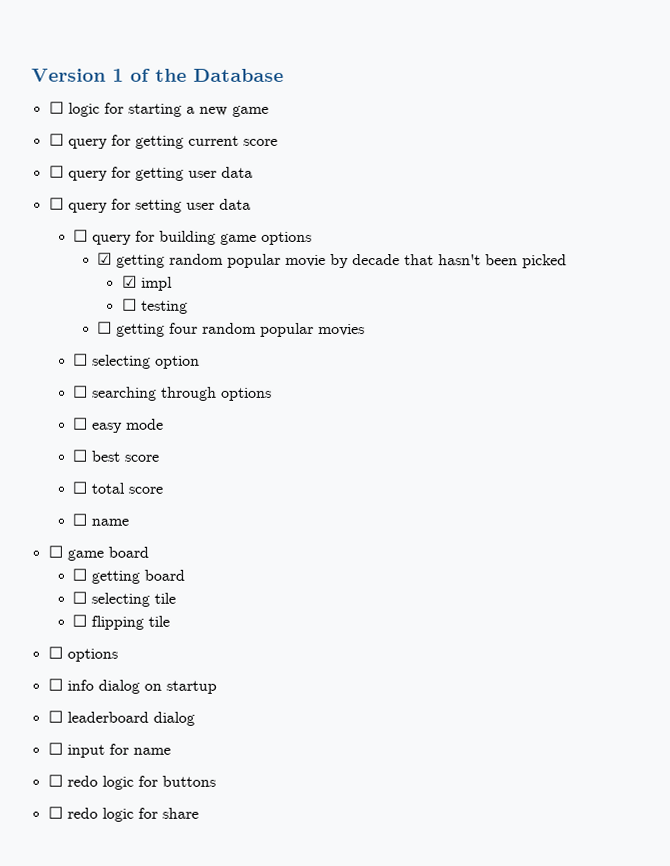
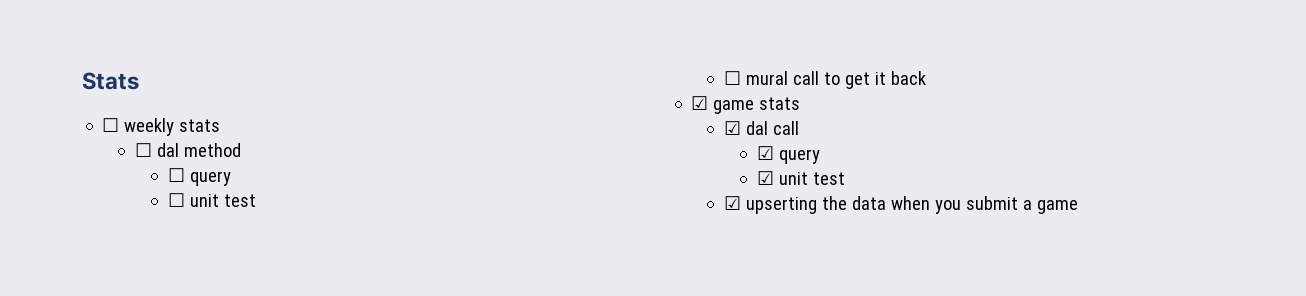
[31,68,284,82] [48,101,269,117] [48,133,278,149] [48,165,253,181] [48,197,251,213] [72,229,312,245] [97,252,568,269] [121,275,173,291] [121,298,188,314] [97,321,366,337] [72,353,200,369] [72,385,272,401] [72,417,164,433] [71,449,159,462] [71,481,163,494] [71,513,129,526] [47,545,149,561] [71,568,185,584] [71,591,176,607] [71,614,170,630] [47,646,118,662] [47,678,217,694] [47,710,195,726] [47,742,171,758] [47,774,216,790] [47,806,199,822] Version 1 of the Database // ☐ logic for starting a new game // ☐ query for getting current score // ☐ query for getting user data // ☐ query for setting user data // ☐ query for building game options // ☑ getting random popular movie by decade that hasn't been picked // ☑ impl // ☐ testing // ☐ getting four random popular movies // ☐ selecting option // ☐ searching through options // ☐ easy mode // ☐ best score // ☐ total score // ☐ name // ☐ game board // ☐ getting board // ☐ selecting tile // ☐ flipping tile // ☐ options // ☐ info dialog on startup // ☐ leaderboard dialog // ☐ input for name // ☐ redo logic for buttons // ☐ redo logic for share -> [82,72,139,90] [102,118,221,136] [135,143,242,157] [167,168,231,186] [167,193,256,207] [724,71,927,89] [691,96,801,114] [724,121,800,135] [756,146,820,164] [756,171,845,185] [724,196,1079,214] Stats // ☐ weekly stats // ☐ dal method // ☐ query // ☐ unit test // ☐ mural call to get it back // ☑ game stats // ☑ dal call // ☑ query // ☑ unit test // ☑ upserting the data when you submit a game

